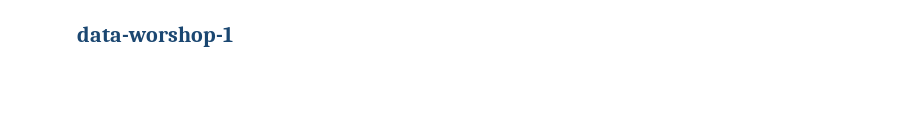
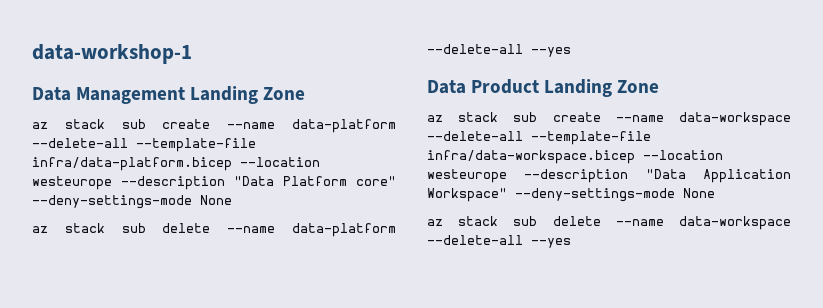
[77,26,233,47] data-worshop-1 -> [32,44,192,64] [32,86,306,104] [32,119,396,133] [32,138,256,152] [32,157,320,171] [32,176,396,190] [32,195,232,209] [32,223,396,237] [427,44,571,57] [427,79,660,97] [427,112,791,126] [427,131,651,145] [427,150,723,164] [427,169,791,183] [427,188,715,202] [427,216,791,230] [427,235,571,248] data-workshop-1 // Data Management Landing Zone // az stack sub create --name data-platform --delete-all --template-file infra/data-platform.bicep --location westeurope --description "Data Platform core" --deny-settings-mode None // az stack sub delete --name data-platform --delete-all --yes // Data Product Landing Zone // az stack sub create --name data-workspace --delete-all --template-file infra/data-workspace.bicep --location westeurope --description "Data Application Workspace" --deny-settings-mode None // az stack sub delete --name data-workspace --delete-all --yes

